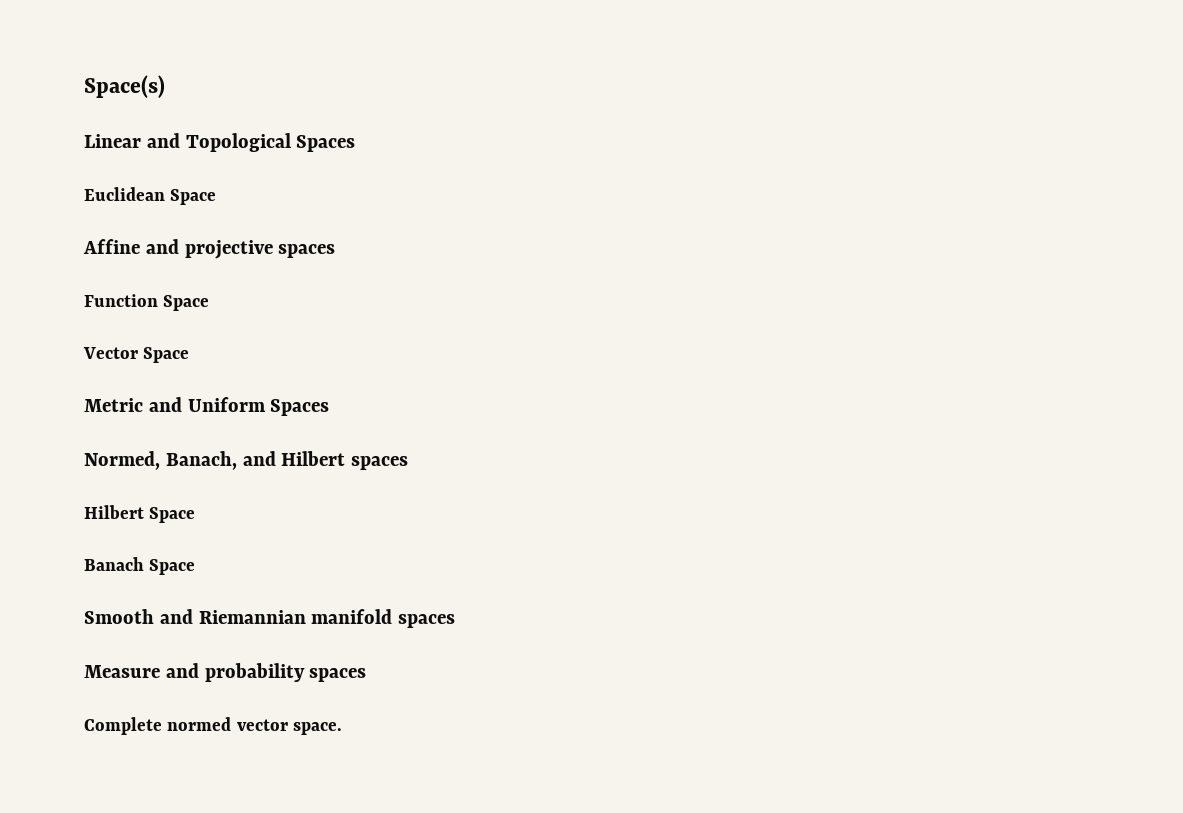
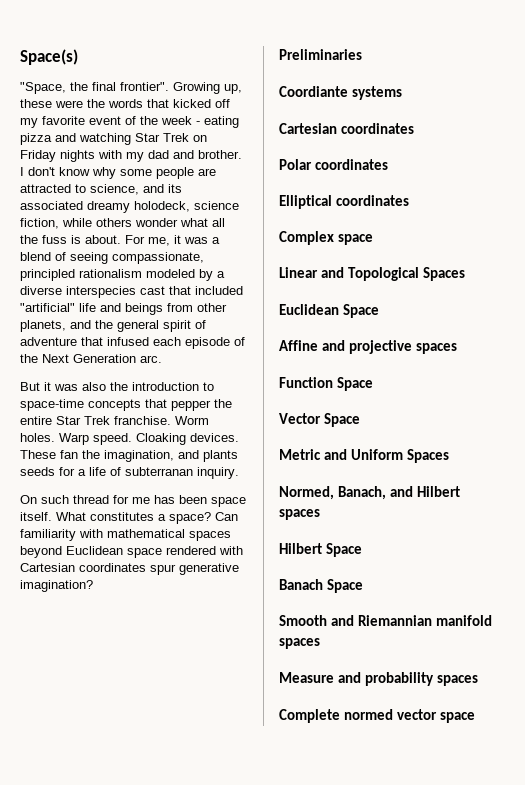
(165, 86) none -> [20,82,242,94] [20,99,230,108] [20,116,239,128] [20,133,207,145] [20,150,242,162] [20,167,216,179] [20,184,182,195] [20,201,239,213] [20,218,225,229] [20,235,220,246] [20,252,204,264] [20,269,225,281] [20,286,243,298] [20,303,227,315] [20,320,206,332] [20,337,245,349] [20,354,162,363] [20,382,214,391] [20,399,232,411] [20,416,209,425] [20,433,239,445] [20,450,238,462] [20,467,239,479] [20,495,246,507] [20,512,238,524] [20,529,231,541] [20,546,243,558] [20,563,239,575] [20,580,93,592] [279,49,362,60] [279,86,403,100] [279,123,414,134] [279,159,388,170] [279,195,409,209] [279,231,373,245] // "Space, the final frontier". Growing up, these were the words that kicked off my favorite event of the week - eating pizza and watching Star Trek on Friday nights with my dad and brother. I don't know why some people are attracted to science, and its associated dreamy holodeck, science fiction, while others wonder what all the fuss is about. For me, it was a blend of seeing compassionate, principled rationalism modeled by a diverse interspecies cast that included "artificial" life and beings from other planets, and the general spirit of adventure that infused each episode of the Next Generation arc. // But it was also the introduction to space-time concepts that pepper the entire Star Trek franchise. Worm holes. Warp speed. Cloaking devices. These fan the imagination, and plants seeds for a life of subterranan inquiry. // On such thread for me has been space itself. What constitutes a space? Can familiarity with mathematical spaces beyond Euclidean space rendered with Cartesian coordinates spur generative imagination? // Preliminaries // Coordiante systems // Cartesian coordinates // Polar coordinates // Elliptical coordinates // Complex space
[293,722,343,735] space. -> [439,712,475,723] space

